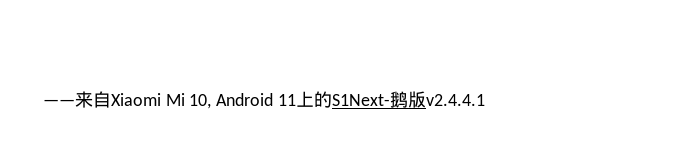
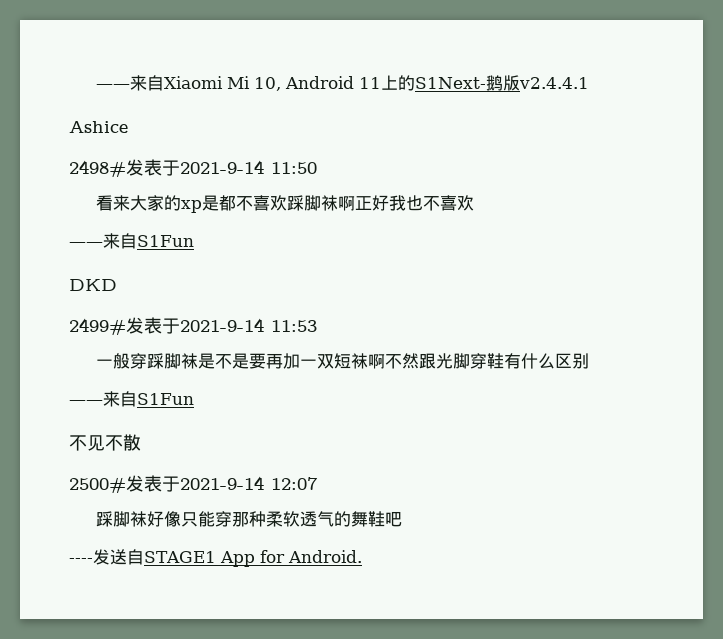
(485, 100) none -> [69,121,128,133] [69,159,317,177] [95,195,474,213] [69,233,194,249] [69,279,117,291] [69,317,317,335] [95,353,589,369] [69,391,194,407] [69,434,141,451] [69,475,318,493] [95,511,402,527] [69,549,362,567] // Ashice // 2498#发表于2021-9-14 11:50 // 看来大家的xp是都不喜欢踩脚袜啊正好我也不喜欢 // ——来自S1Fun // DKD // 2499#发表于2021-9-14 11:53 // 一般穿踩脚袜是不是要再加一双短袜啊不然跟光脚穿鞋有什么区别 // ——来自S1Fun // 不见不散 // 2500#发表于2021-9-14 12:07 // 踩脚袜好像只能穿那种柔软透气的舞鞋吧 // ----发送自STAGE1 App for Android.

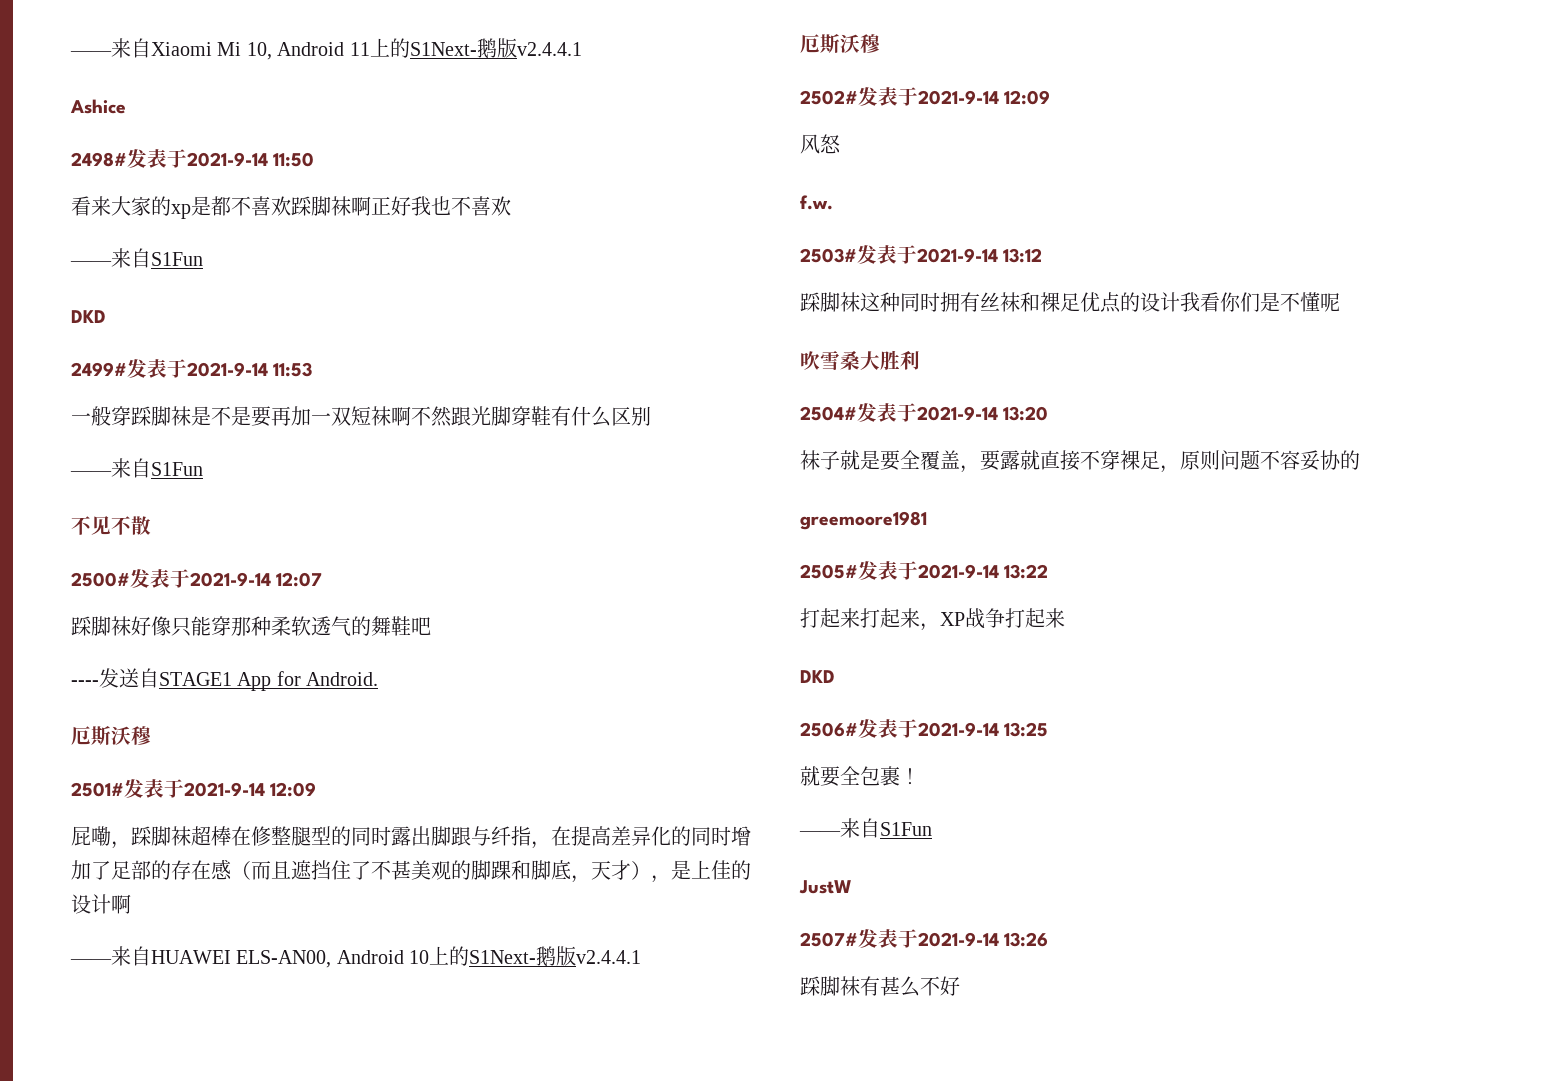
(362, 556) none -> [71,726,152,745] [71,779,317,798] [71,826,751,849] [71,859,751,883] [71,894,131,914] [70,946,642,968] [800,34,881,53] [800,87,1051,106] [800,134,841,154] [800,195,833,210] [800,245,1043,264] [800,292,1340,313] [800,350,920,370] [800,403,1049,422] [800,450,1360,473] [800,511,927,530] [800,561,1049,580] [800,608,1065,631] [800,670,835,683] [800,719,1049,738] [800,766,920,787] [799,818,932,838] [799,880,852,894] [800,929,1049,948] [800,976,960,997] // 厄斯沃穆 // 2501#发表于2021-9-14 12:09 // 屁嘞，踩脚袜超棒在修整腿型的同时露出脚跟与纤指，在提高差异化的同时增加了足部的存在感（而且遮挡住了不甚美观的脚踝和脚底，天才），是上佳的设计啊 // ——来自HUAWEI ELS-AN00, Android 10上的S1Next-鹅版v2.4.4.1 // 厄斯沃穆 // 2502#发表于2021-9-14 12:09 // 风怒 // f.w. // 2503#发表于2021-9-14 13:12 // 踩脚袜这种同时拥有丝袜和裸足优点的设计我看你们是不懂呢 // 吹雪桑大胜利 // 2504#发表于2021-9-14 13:20 // 袜子就是要全覆盖，要露就直接不穿裸足，原则问题不容妥协的 // greemoore1981 // 2505#发表于2021-9-14 13:22 // 打起来打起来，XP战争打起来 // DKD // 2506#发表于2021-9-14 13:25 // 就要全包裹！ // ——来自S1Fun // JustW // 2507#发表于2021-9-14 13:26 // 踩脚袜有甚么不好

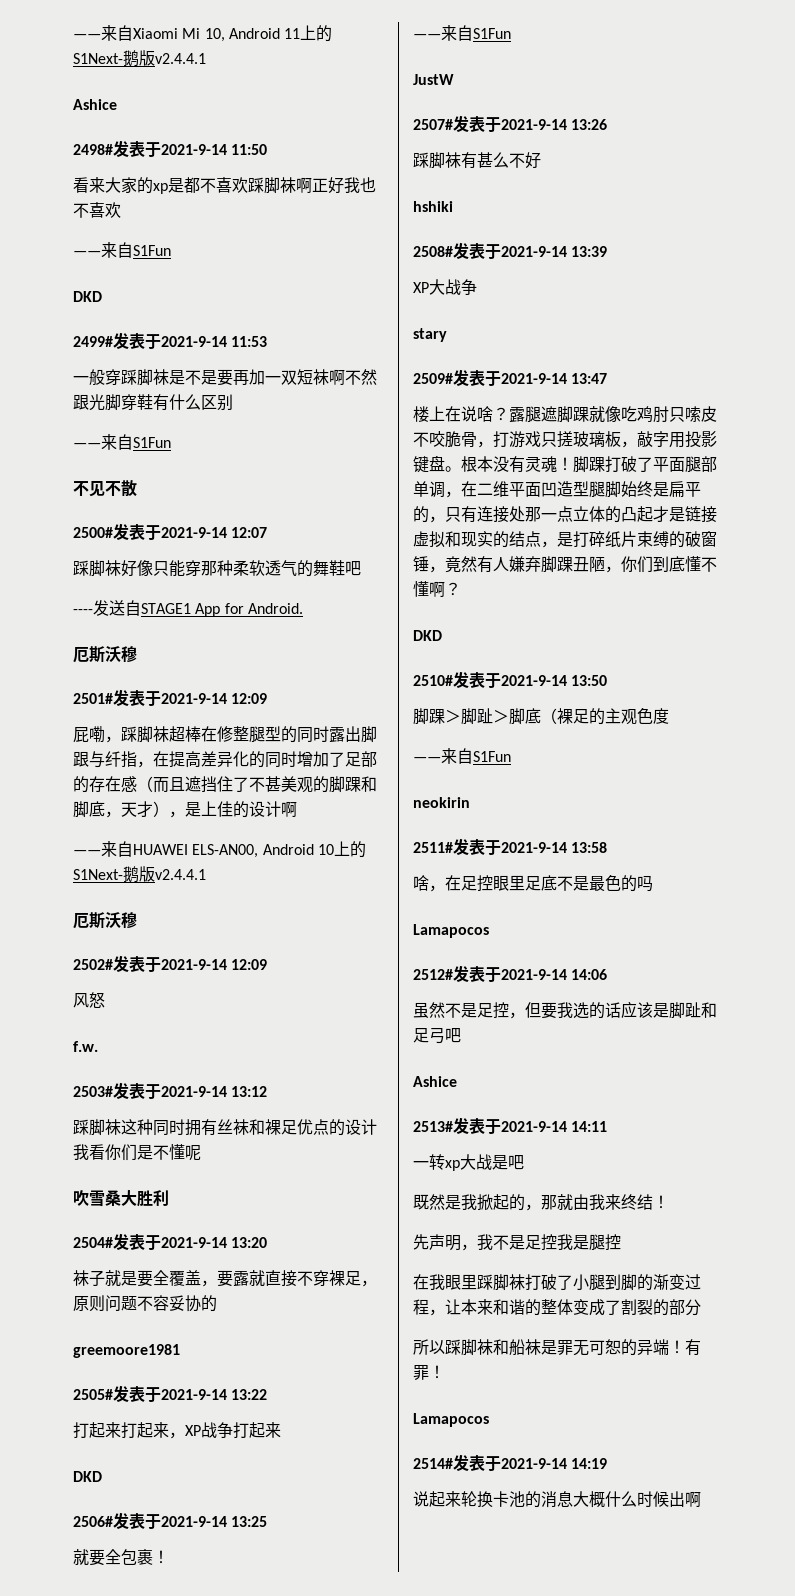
(960, 986) none -> [413,201,453,212] [413,242,608,260] [413,279,477,296] [413,328,447,342] [413,369,608,387] [413,406,717,423] [413,431,717,448] [413,455,717,473] [413,481,701,498] [413,506,717,523] [413,531,717,548] [413,556,717,573] [413,581,461,597] [413,630,442,641] [413,671,608,689] [413,708,669,725] [413,748,511,764] [413,797,470,808] [413,838,608,856] [413,875,653,892] [413,924,489,938] [413,965,608,983] [413,1001,717,1019] [413,1028,461,1044] [413,1076,457,1087] [413,1117,608,1135] [413,1154,524,1171] [413,1194,669,1211] [413,1234,621,1251] [413,1274,701,1291] [413,1299,701,1316] [413,1339,701,1356] [413,1365,445,1380] [413,1413,489,1427] [413,1454,608,1472] [413,1491,701,1508] // hshiki // 2508#发表于2021-9-14 13:39 // XP大战争 // stary // 2509#发表于2021-9-14 13:47 // 楼上在说啥？露腿遮脚踝就像吃鸡肘只嗦皮不咬脆骨，打游戏只搓玻璃板，敲字用投影键盘。根本没有灵魂！脚踝打破了平面腿部单调，在二维平面凹造型腿脚始终是扁平的，只有连接处那一点立体的凸起才是链接虚拟和现实的结点，是打碎纸片束缚的破窗锤，竟然有人嫌弃脚踝丑陋，你们到底懂不懂啊？ // DKD // 2510#发表于2021-9-14 13:50 // 脚踝＞脚趾＞脚底（裸足的主观色度 // ——来自S1Fun // neokirin // 2511#发表于2021-9-14 13:58 // 啥，在足控眼里足底不是最色的吗 // Lamapocos // 2512#发表于2021-9-14 14:06 // 虽然不是足控，但要我选的话应该是脚趾和足弓吧 // Ashice // 2513#发表于2021-9-14 14:11 // 一转xp大战是吧 // 既然是我掀起的，那就由我来终结！ // 先声明，我不是足控我是腿控 // 在我眼里踩脚袜打破了小腿到脚的渐变过程，让本来和谐的整体变成了割裂的部分 // 所以踩脚袜和船袜是罪无可恕的异端！有罪！ // Lamapocos // 2514#发表于2021-9-14 14:19 // 说起来轮换卡池的消息大概什么时候出啊

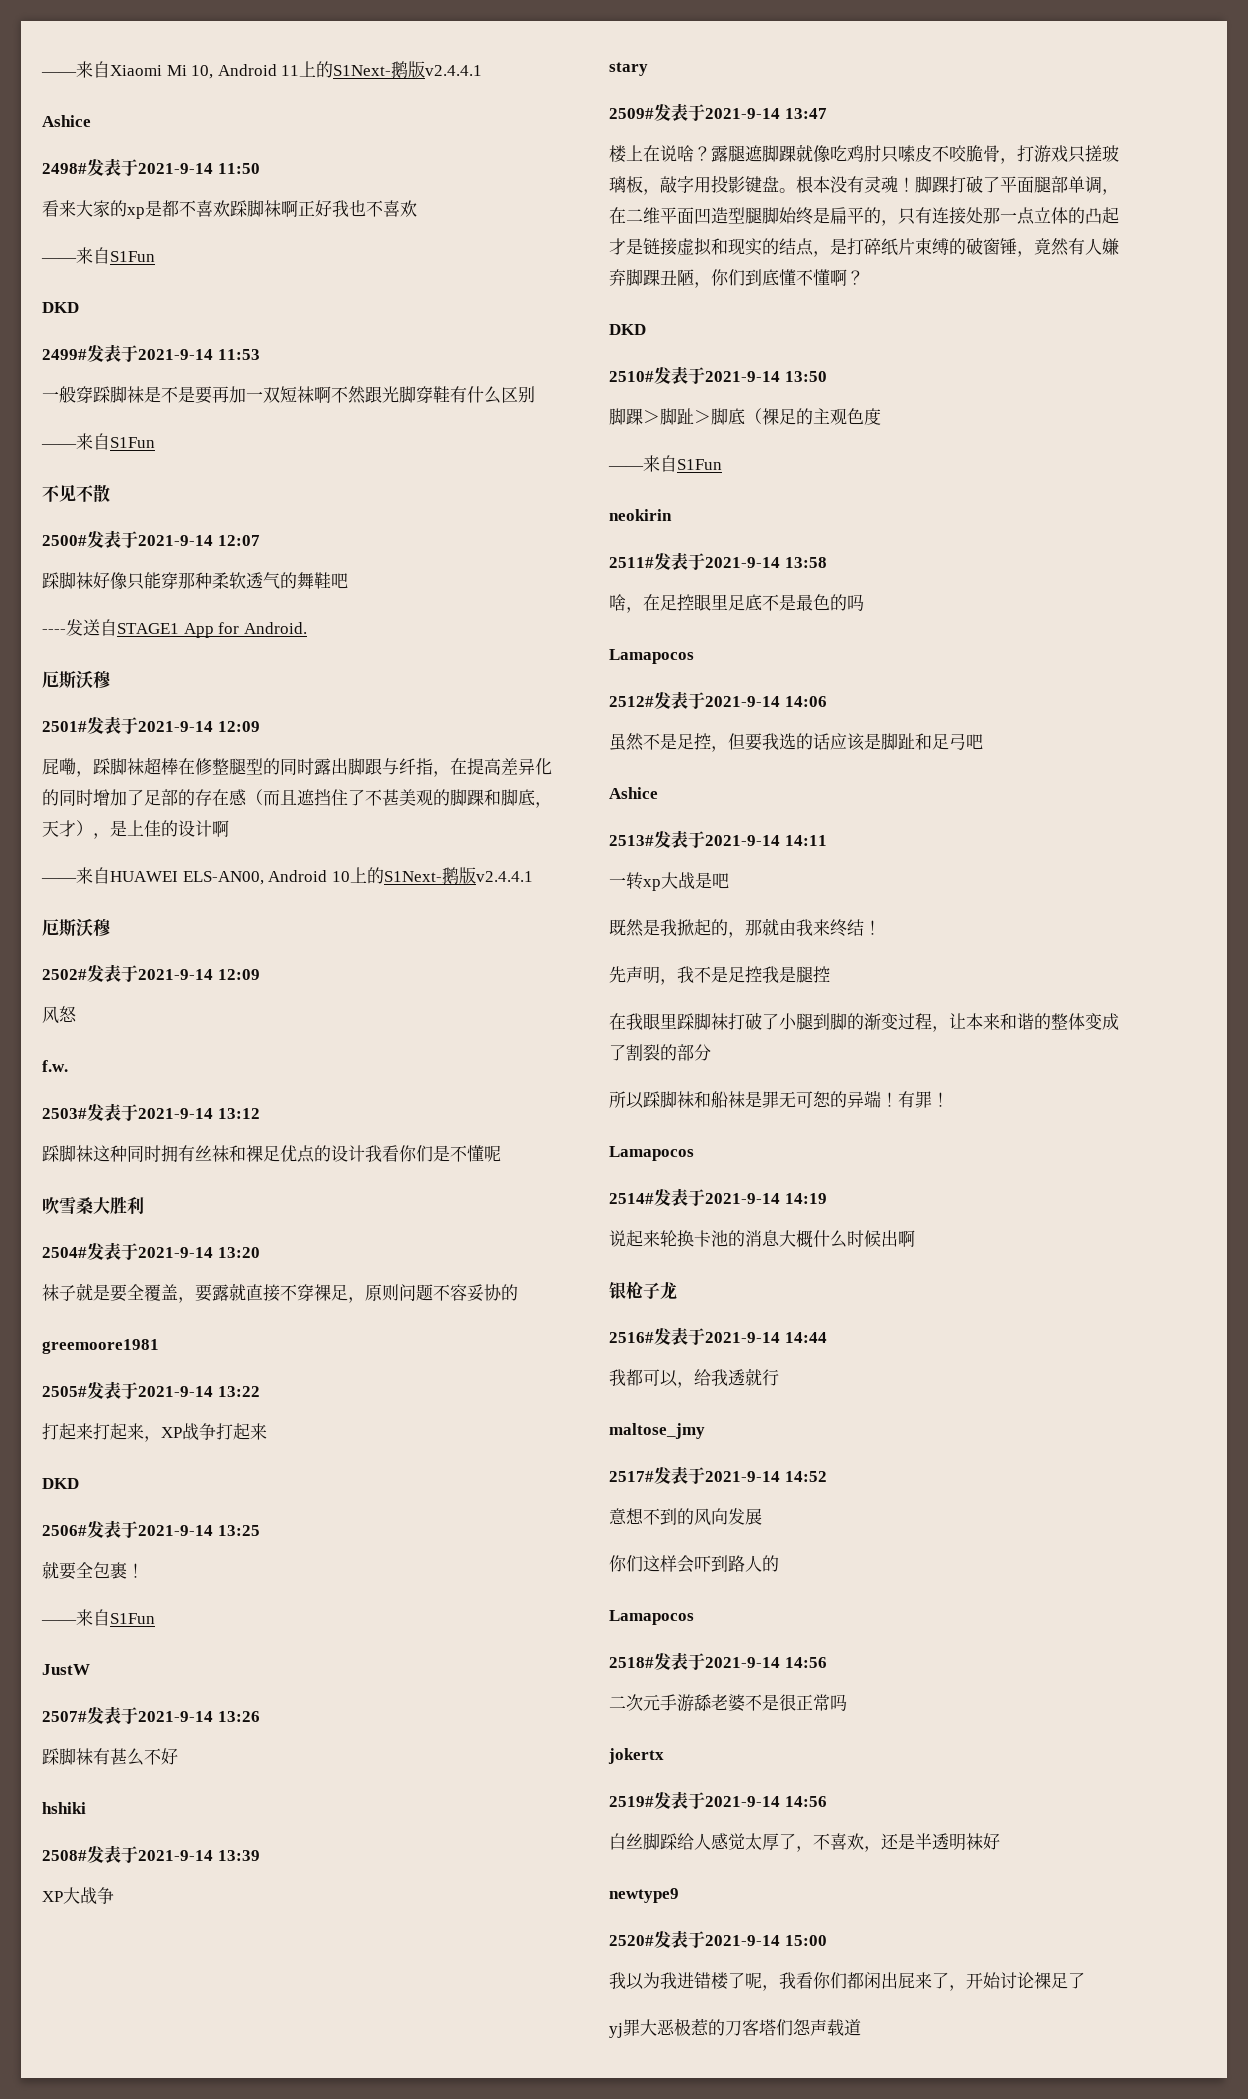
(701, 1499) none -> [609,1281,677,1300] [609,1327,827,1345] [609,1368,779,1388] [609,1423,705,1439] [609,1466,827,1484] [609,1508,762,1526] [609,1555,779,1573] [609,1610,694,1625] [609,1652,827,1670] [609,1694,847,1712] [608,1748,664,1764] [609,1791,827,1809] [609,1833,1000,1852] [609,1888,679,1903] [609,1930,827,1948] [609,1971,1085,1991] [609,2018,861,2038] // 银枪子龙 // 2516#发表于2021-9-14 14:44 // 我都可以，给我透就行 // maltose_jmy // 2517#发表于2021-9-14 14:52 // 意想不到的风向发展 // 你们这样会吓到路人的 // Lamapocos // 2518#发表于2021-9-14 14:56 // 二次元手游舔老婆不是很正常吗 // jokertx // 2519#发表于2021-9-14 14:56 // 白丝脚踩给人感觉太厚了，不喜欢，还是半透明袜好 // newtype9 // 2520#发表于2021-9-14 15:00 // 我以为我进错楼了呢，我看你们都闲出屁来了，开始讨论裸足了 // yj罪大恶极惹的刀客塔们怨声载道

